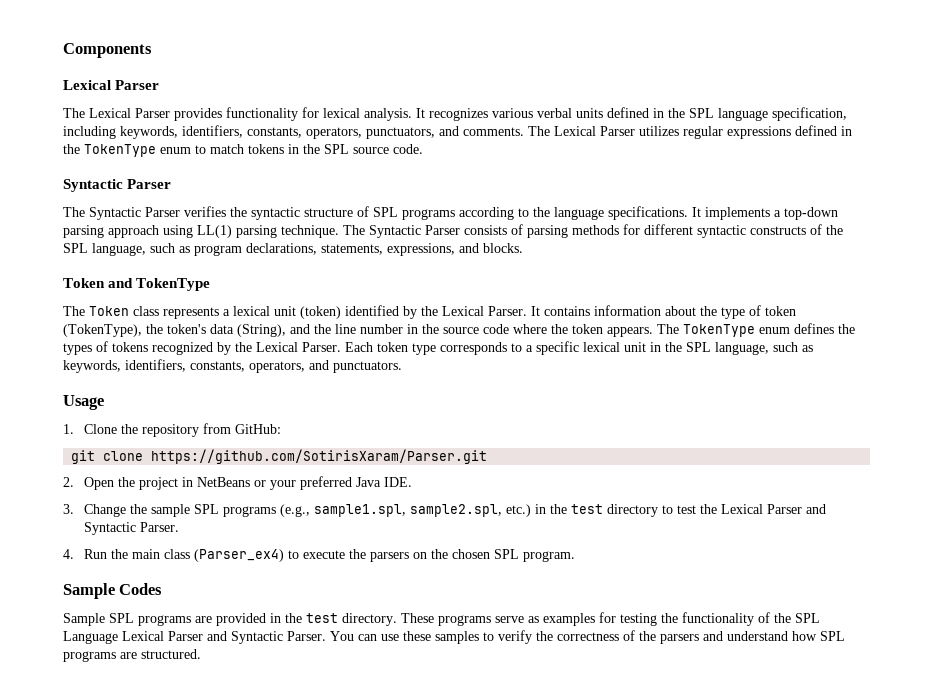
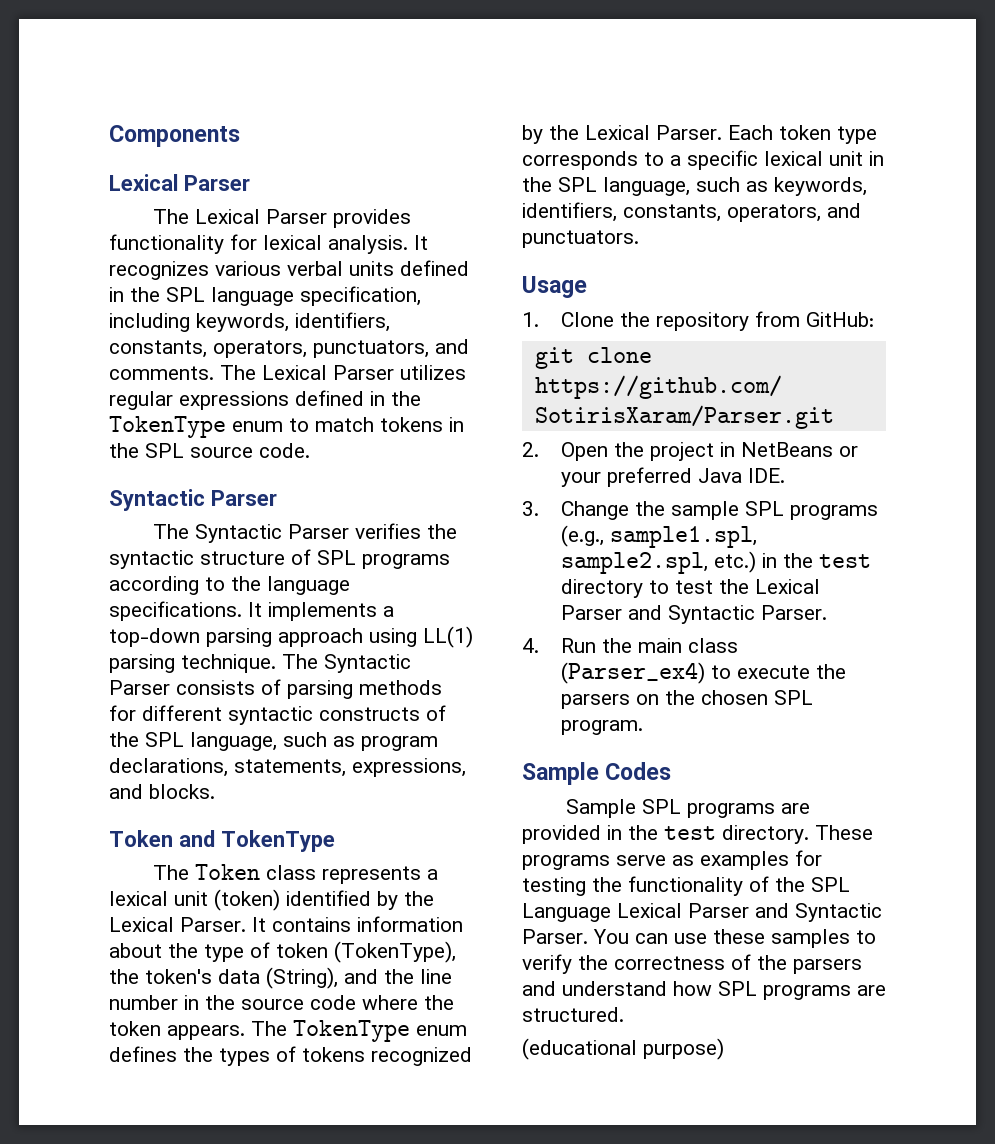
(201, 654) none -> [522,1038,724,1060] // (educational purpose)

